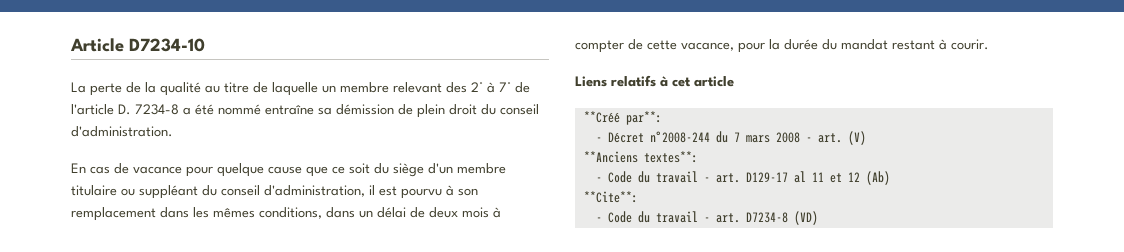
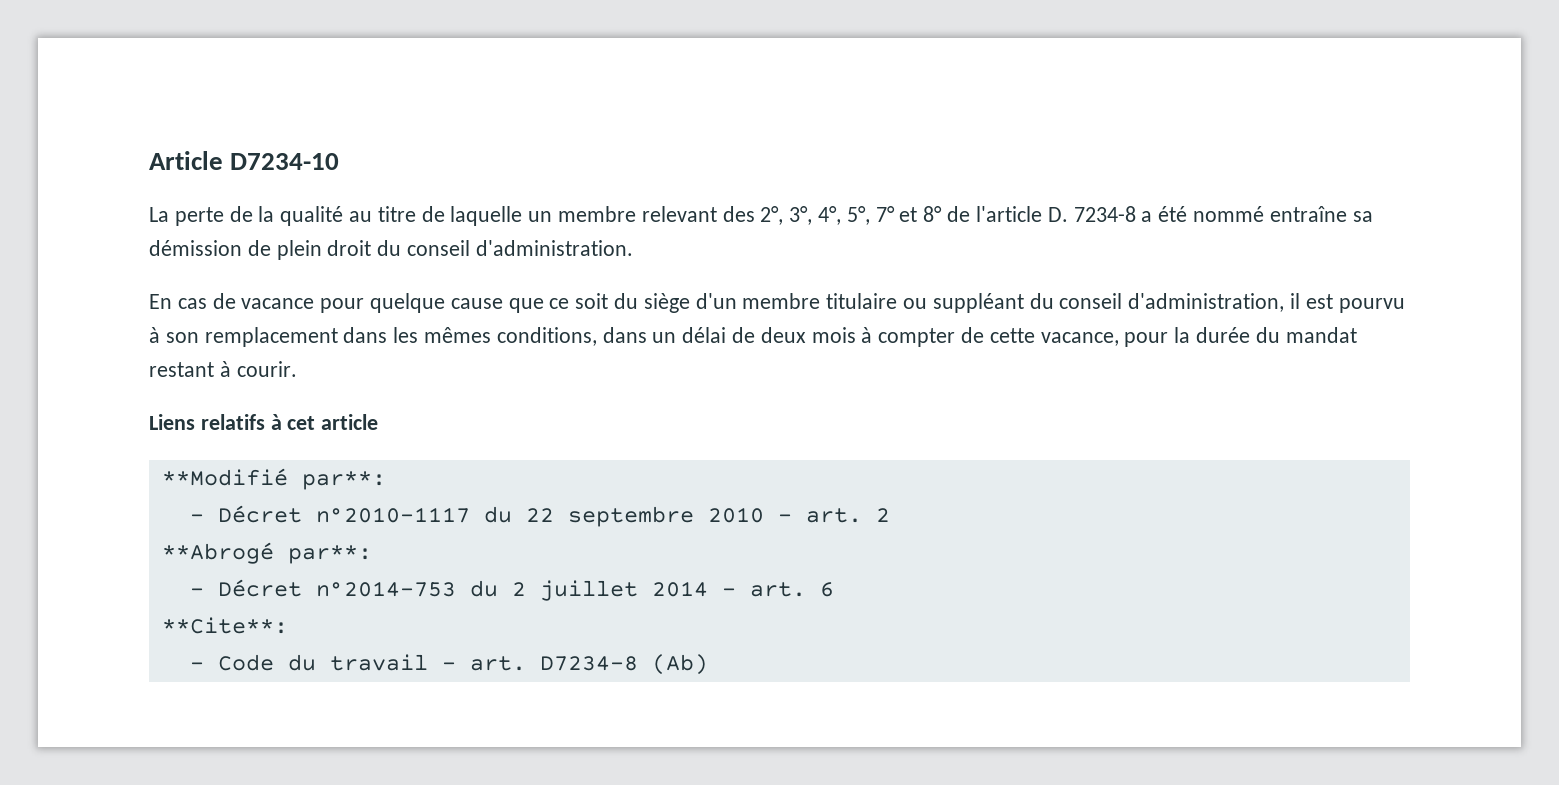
[471,82,511,93] 2° à 7° -> [760,206,943,225] 2°, 3°, 4°, 5°, 7° et 8°
[583,111,662,125] [595,131,866,145] [583,151,698,163] [595,171,890,185] **Créé par**: // - Décret n°2008-244 du 7 mars 2008 - art. (V) // **Anciens textes**: // - Code du travail - art. D129-17 al 11 et 12 (Ab) -> [161,468,386,490] [189,505,890,527] [161,542,372,564] [189,579,834,601] **Modifié par**: // - Décret n°2010-1117 du 22 septembre 2010 - art. 2 // **Abrogé par**: // - Décret n°2014-753 du 2 juillet 2014 - art. 6
[793,211,818,225] (VD) -> [651,654,708,675] (Ab)

